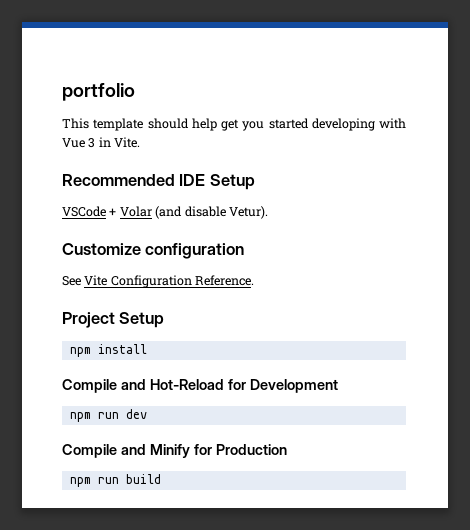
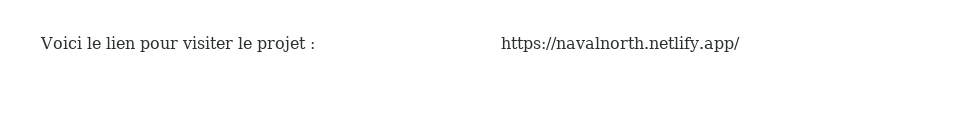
[62,83,135,101] [62,118,406,131] [62,137,141,148] [62,174,255,190] [62,206,268,219] [62,243,245,259] [62,275,255,288] [62,312,165,328] [69,344,147,357] [62,379,338,393] [69,409,147,422] [62,444,287,458] [69,474,161,487] portfolio // This template should help get you started developing with Vue 3 in Vite. // Recommended IDE Setup // VSCode + Volar (and disable Vetur). // Customize configuration // See Vite Configuration Reference. // Project Setup // npm install // Compile and Hot-Reload for Development // npm run dev // Compile and Minify for Production // npm run build -> [40,36,740,52] Voici le lien pour visiter le projet : https://navalnorth.netlify.app/

